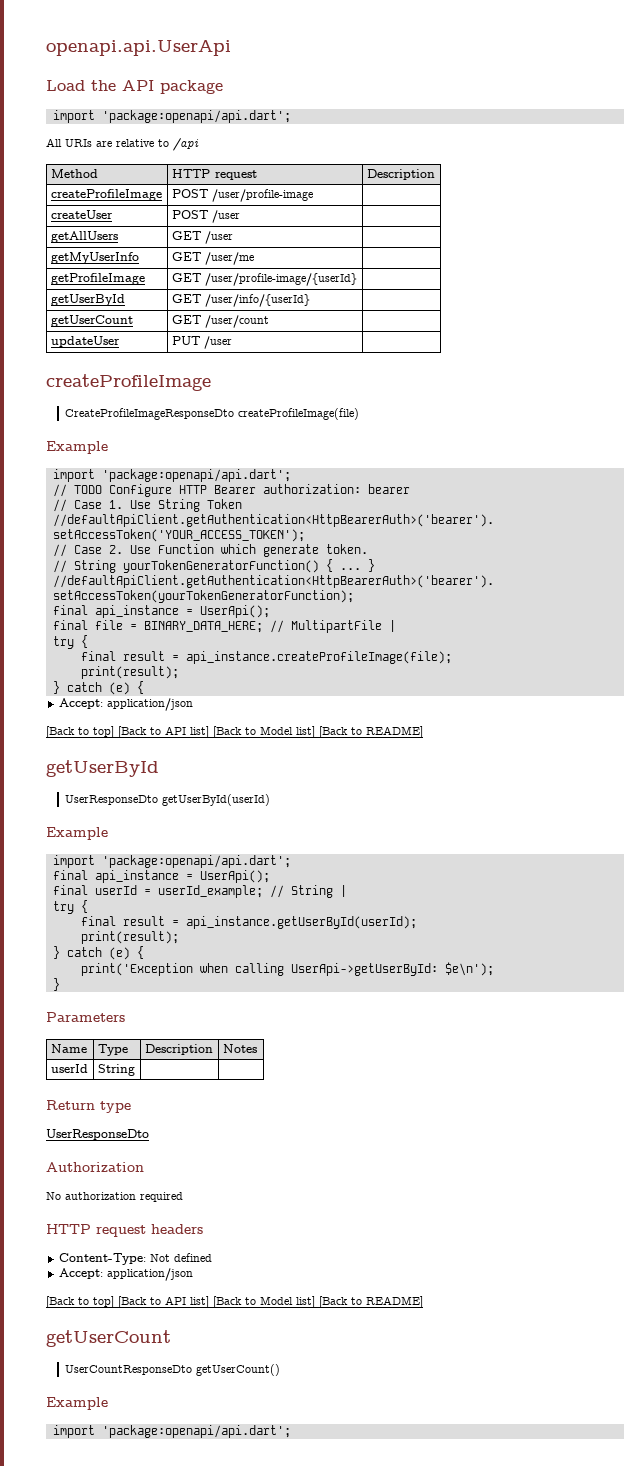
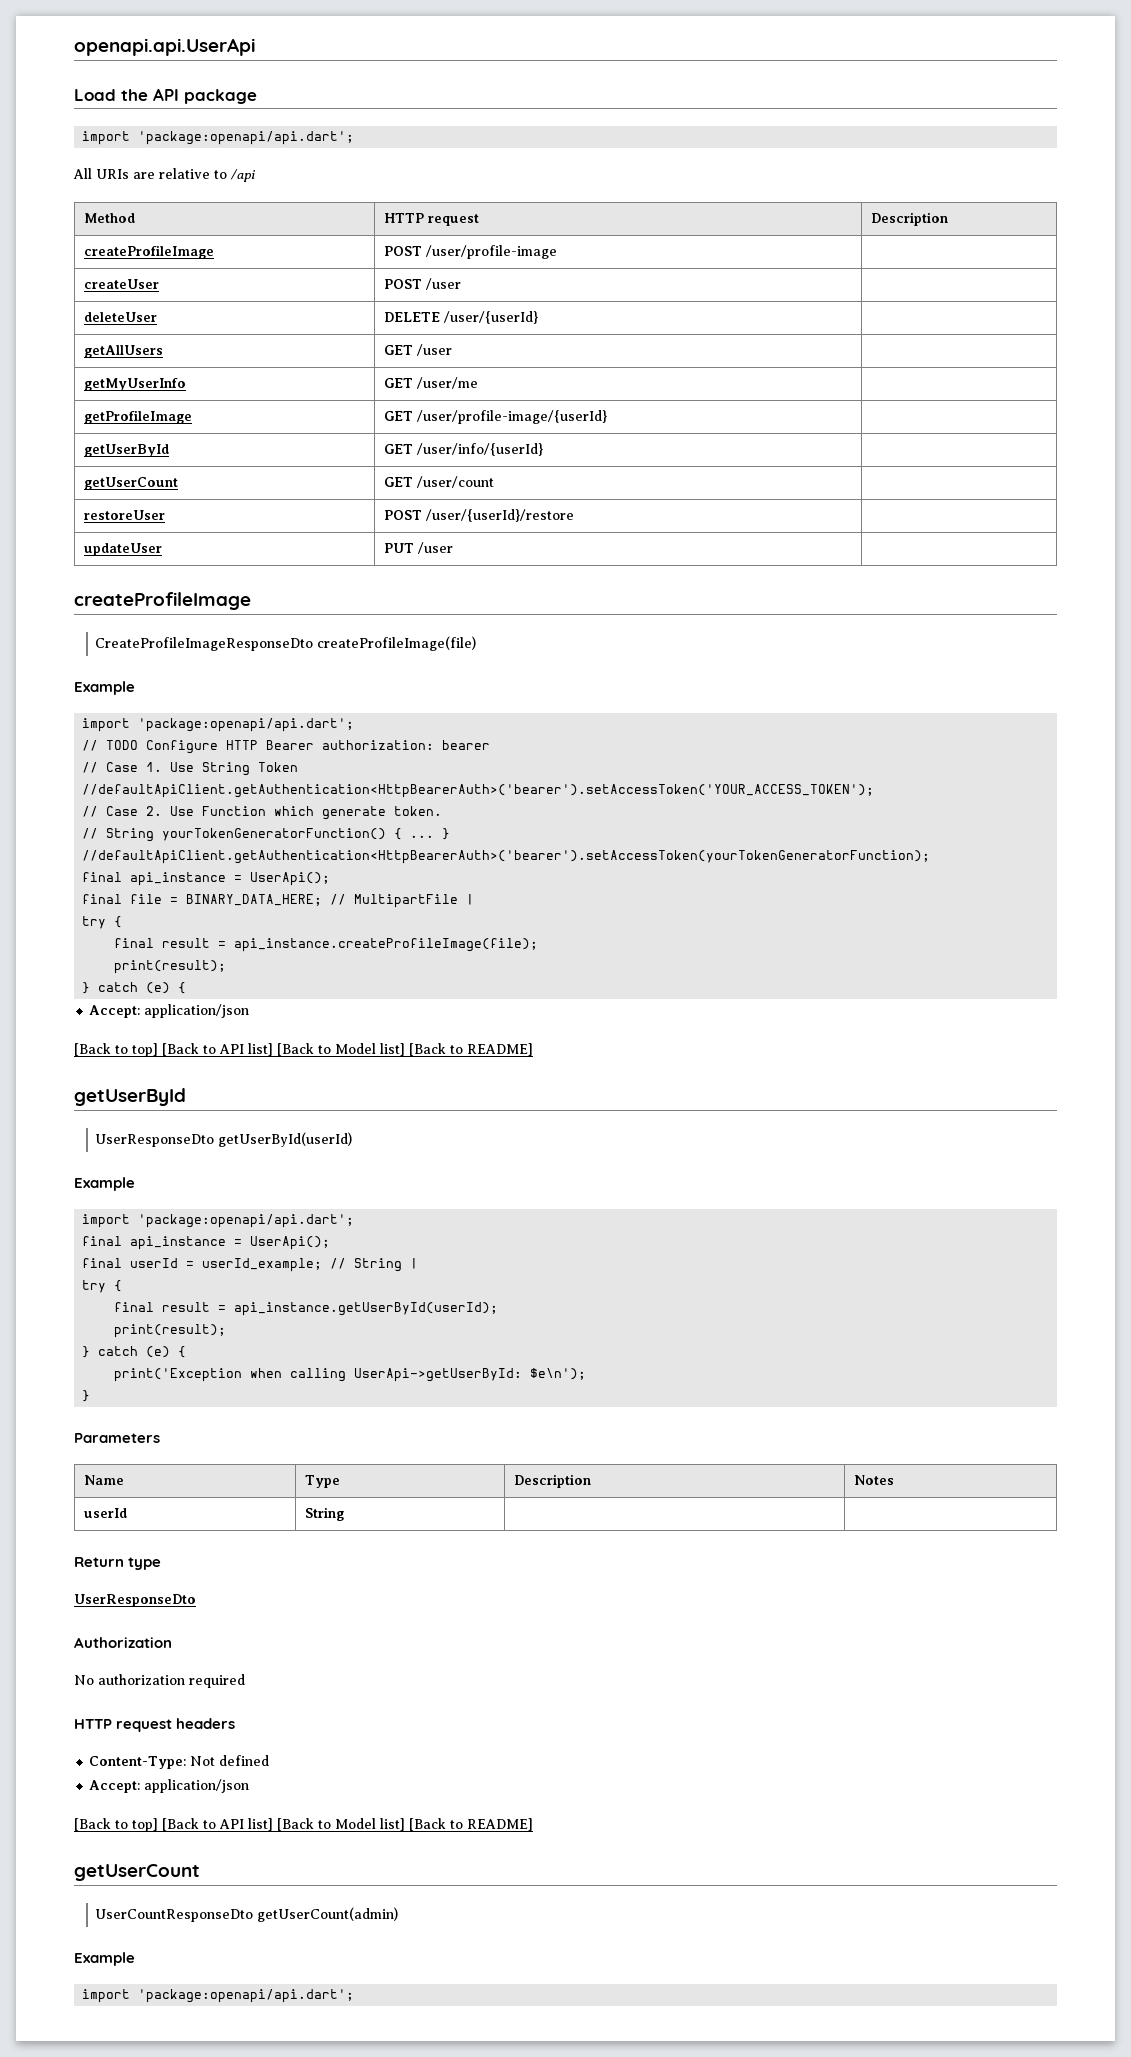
(240, 216) none -> [83,312,157,322] [383,311,538,324] // deleteUser | DELETE /user/{userId} |
(269, 321) none -> [83,510,165,520] [383,509,574,522] // restoreUser | POST /user/{userId}/restore |
[195,1364,280,1376] getUserCount() -> [257,1907,399,1922] getUserCount(admin)

